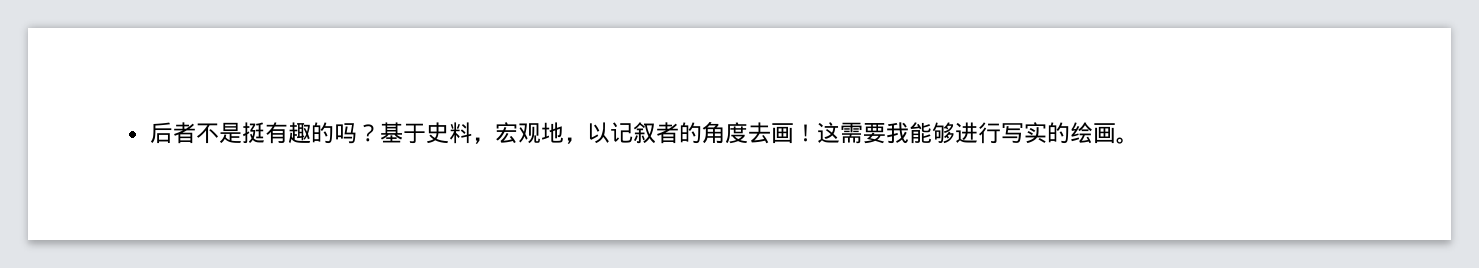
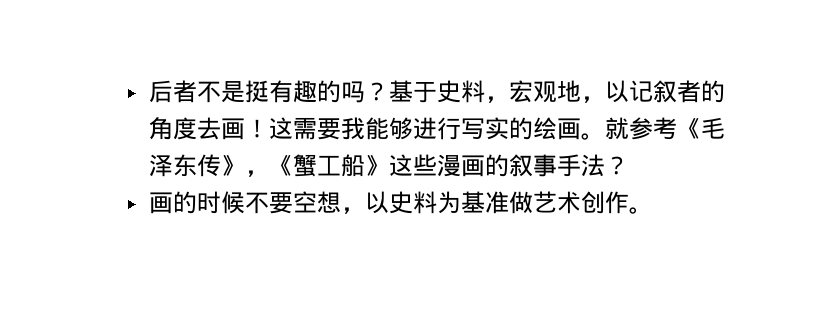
(1139, 140) none -> [605,117,726,140] [149,154,630,177] [149,191,654,214] 就参考《毛泽东传》，《蟹工船》这些漫画的叙事手法？ // 画的时候不要空想，以史料为基准做艺术创作。

